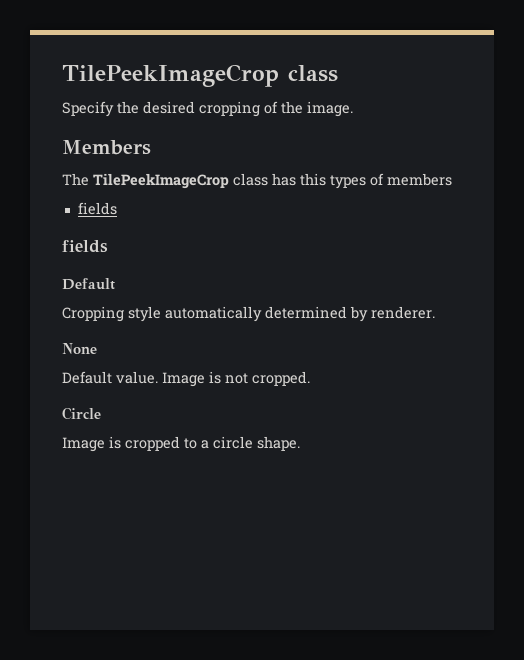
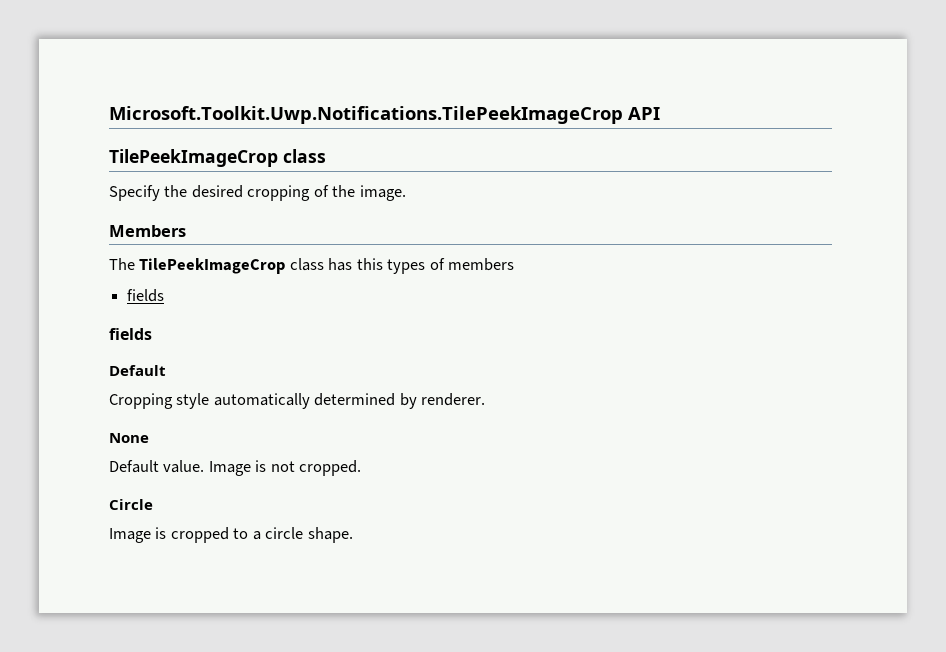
(62, 75) none -> [109,106,660,124] Microsoft.Toolkit.Uwp.Notifications.TilePeekImageCrop API //

